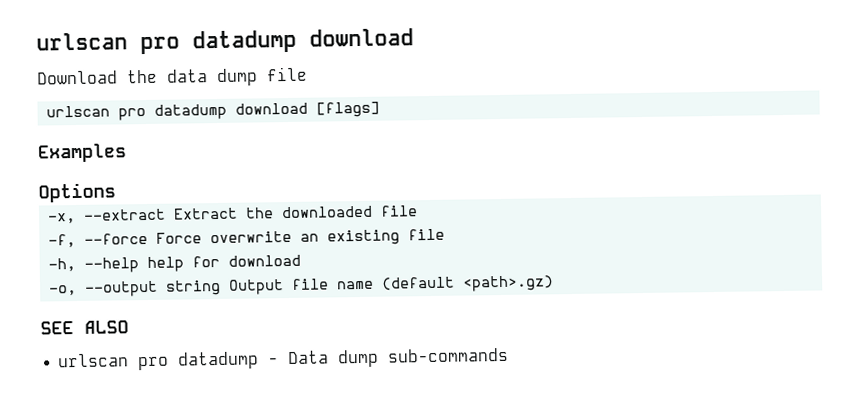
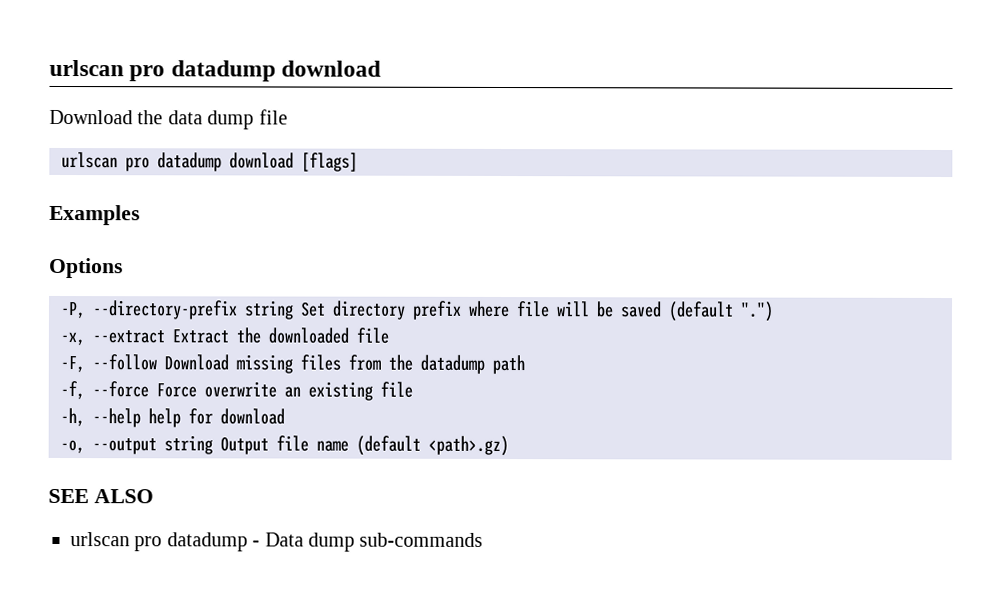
(116, 192) none -> [60,300,774,322] // -P, --directory-prefix string Set directory prefix where file will be saved (default ".")
(419, 211) none -> [60,354,525,375] // -F, --follow Download missing files from the datadump path

